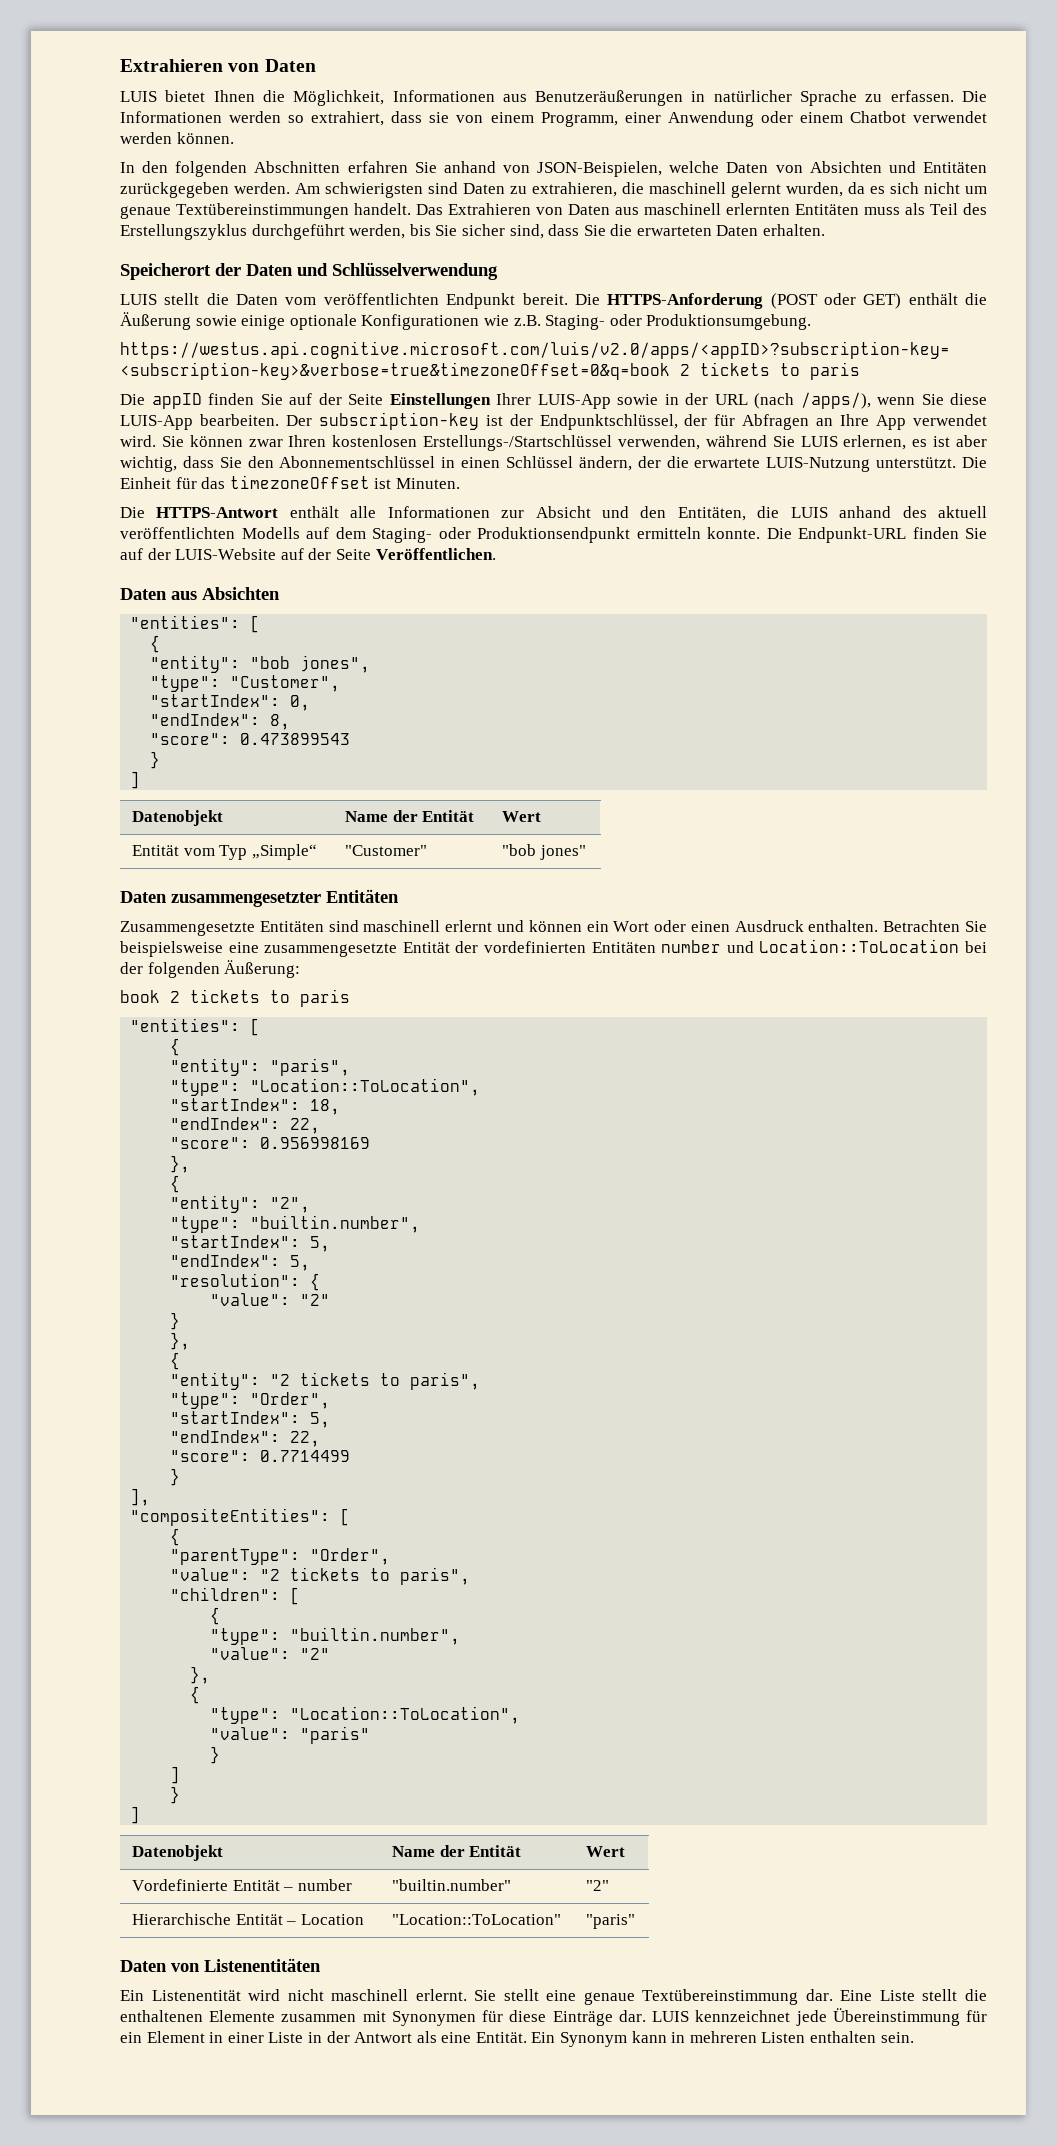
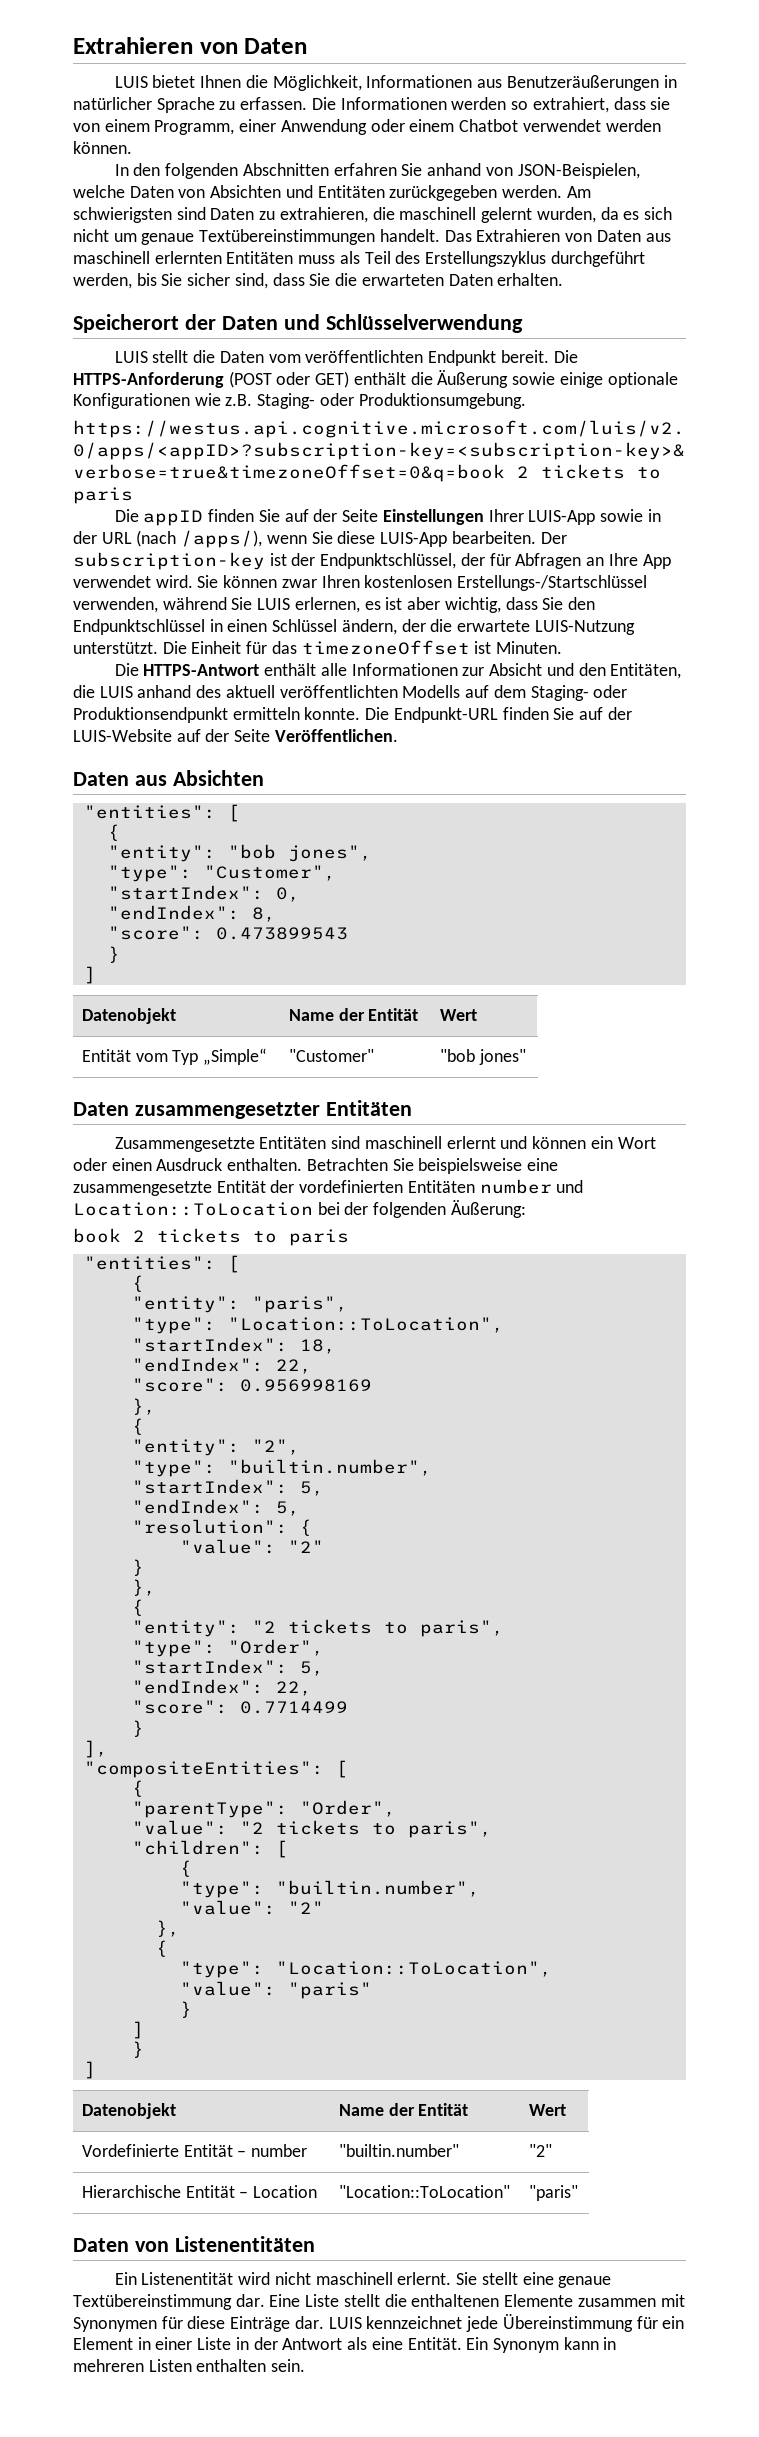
[279,456,436,468] Abonnementschlüssel -> [73,619,205,635] Endpunktschlüssel

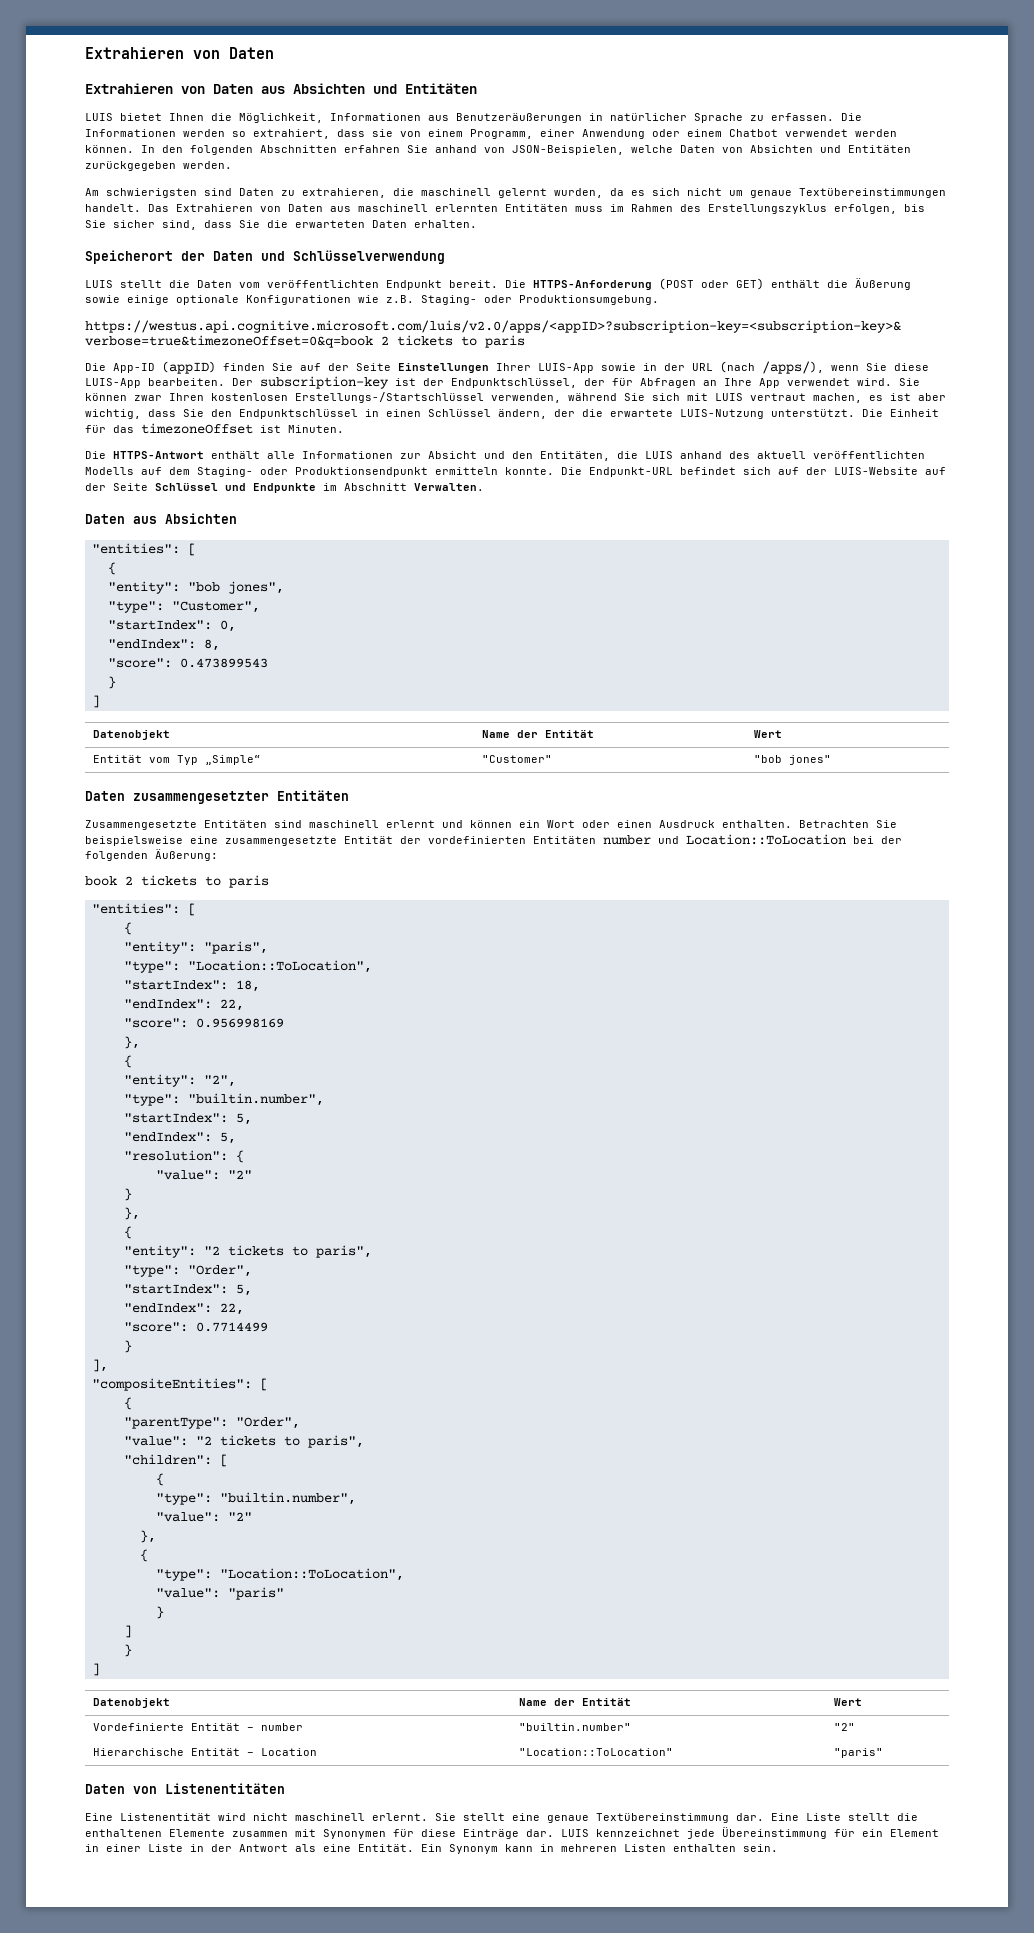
[73,37,308,54] Extrahieren von Daten -> [85,47,274,59] [85,83,477,94] Extrahieren von Daten // Extrahieren von Daten aus Absichten und Entitäten
(132, 147) // -> (134, 149) none
(563, 191) none -> (232, 165) //
[339,251,645,267] [73,273,132,289] als Teil des Erstellungszyklus durchgeführt werden, -> [610,204,897,214] im Rahmen des Erstellungszyklus erfolgen,
[143,510,204,526] appID -> [113,361,216,374] App-ID (appID)
[257,597,360,613] LUIS erlernen, -> [652,393,862,403] sich mit LUIS vertraut machen,
[502,707,575,720] finden Sie -> [680,467,771,475] befindet sich
[274,729,398,742] Veröffentlichen. -> [155,483,484,493] Schlüssel und Endpunkte im Abschnitt Verwalten.
[114,2272,137,2285] Ein -> [85,1813,113,1821] Eine

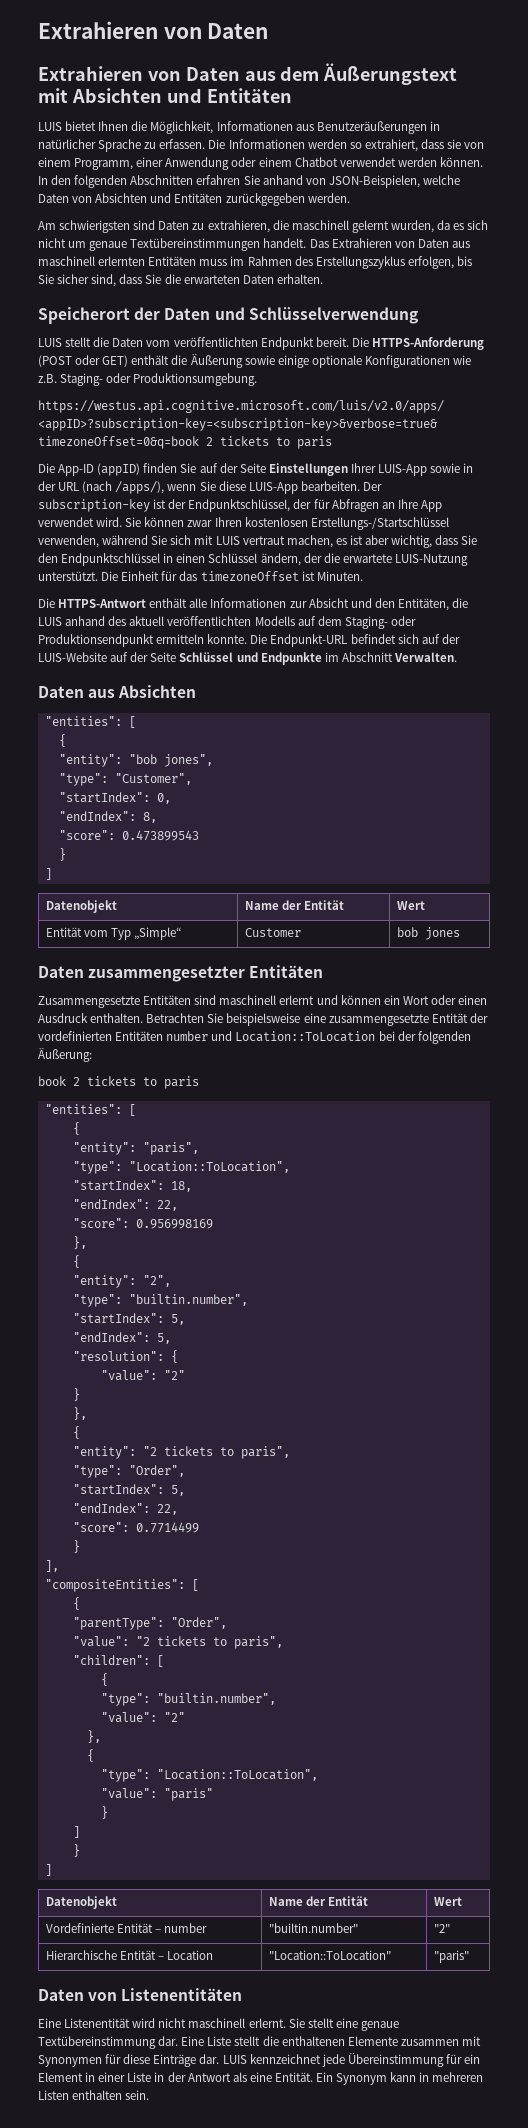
(285, 90) none -> [280,63,458,85] [38,88,68,103] dem Äußerungstext mit
[482,755,553,763] [754,755,832,765] "Customer" | "bob jones" -> [245,928,302,937] [397,927,461,940] Customer | bob jones

